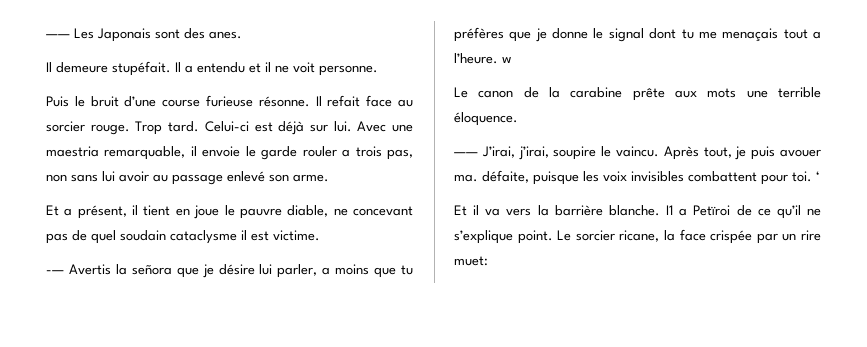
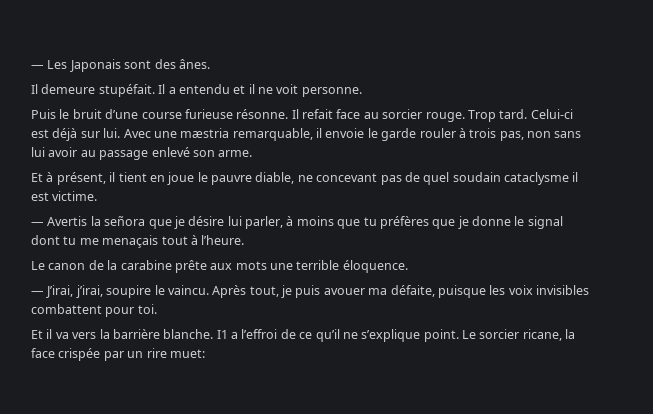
[46,34,70,38] —— -> [31,65,44,69] —
[209,31,242,39] anes. -> [178,59,210,69] ânes.
[46,146,99,157] maestria -> [180,128,230,138] mæstria
[342,149,351,157] a -> [458,128,466,138] à
[64,208,73,216] a -> [46,172,54,182] à
[46,270,64,274] -— -> [31,222,44,226] —
[322,267,331,275] a -> [286,216,294,226] à
[813,31,821,39] a -> [190,235,198,245] à
[502,57,511,63] w -> (245, 240) none
[454,152,478,156] —— -> [31,291,44,295] —
[454,174,478,182] ma. -> [368,288,388,295] ma
[816,171,819,181] ‘ -> (157, 309) none
[693,205,731,216] Petïroi -> [241,329,278,339] l’effroi

